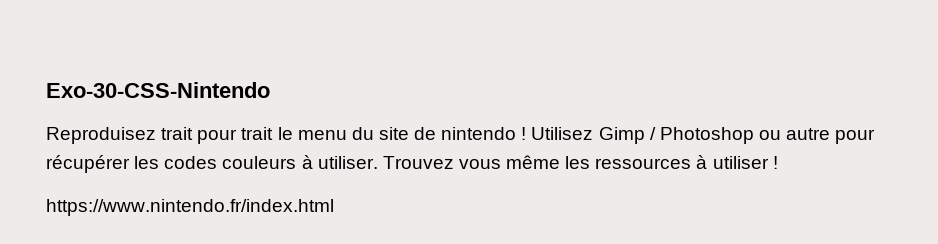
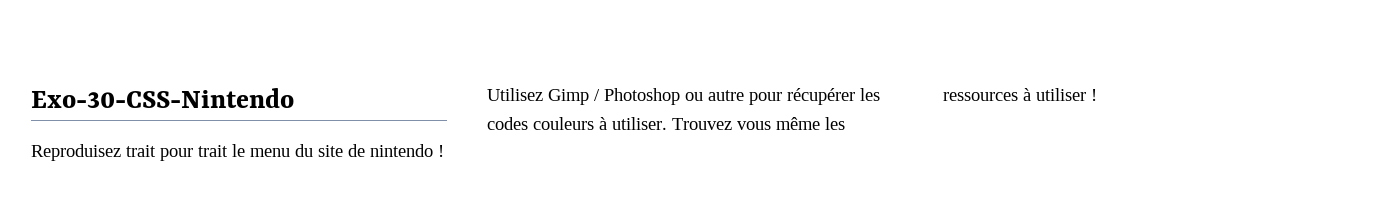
[46,199,334,216] // https://www.nintendo.fr/index.html -> (1097, 95) none

